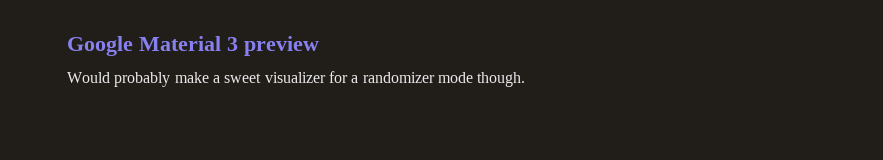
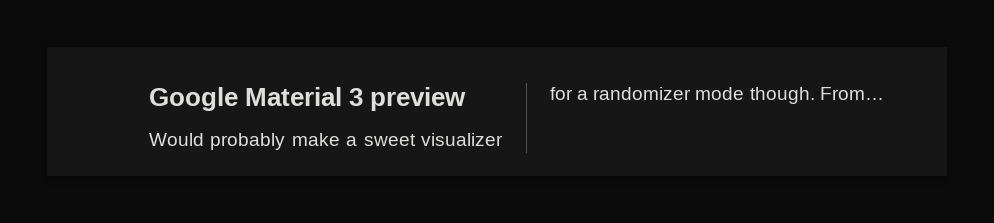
(526, 79) none -> [819,87,884,100] From…

